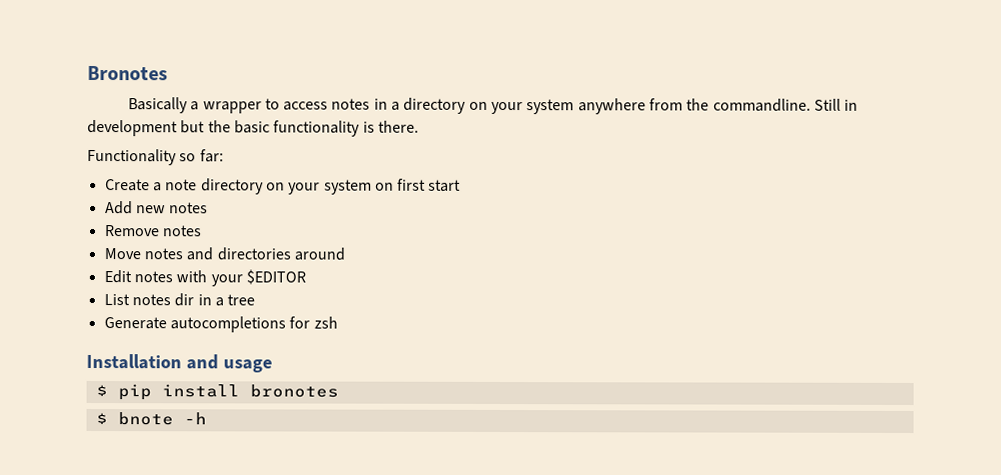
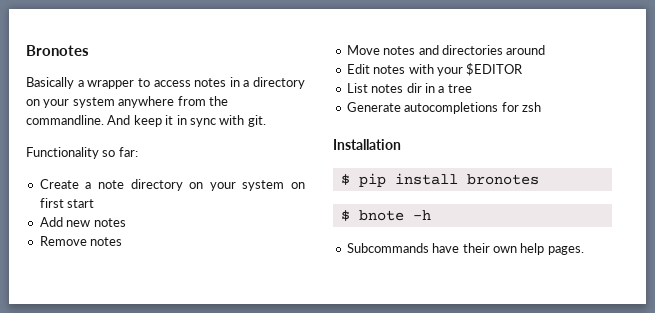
[813,98,859,111] [87,119,419,137] Still in development but the basic functionality is there. -> [107,115,266,127] And keep it in sync with git.
[185,354,273,373] and usage -> (401, 144) none
(207, 418) none -> [346,243,584,255] // Subcommands have their own help pages.

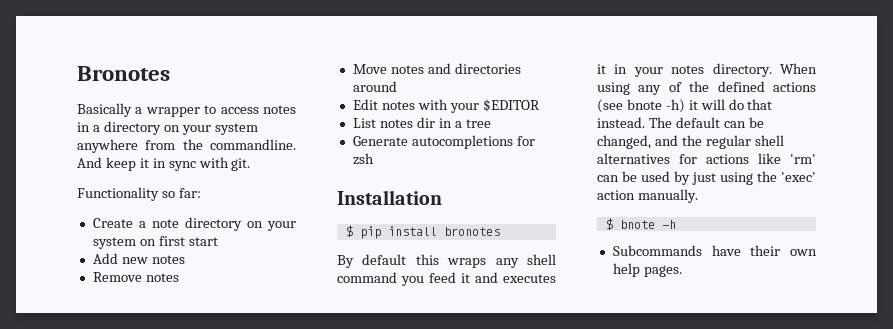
(539, 179) none -> [337,254,556,268] [337,272,556,286] [597,63,817,77] [597,81,816,95] [597,99,773,113] [597,117,764,128] [597,135,784,149] [597,153,816,164] [597,171,816,185] [597,189,698,203] // By default this wraps any shell command you feed it and executes it in your notes directory. When using any of the defined actions (see bnote -h) it will do that instead. The default can be changed, and the regular shell alternatives for actions like 'rm' can be used by just using the 'exec' action manually.

